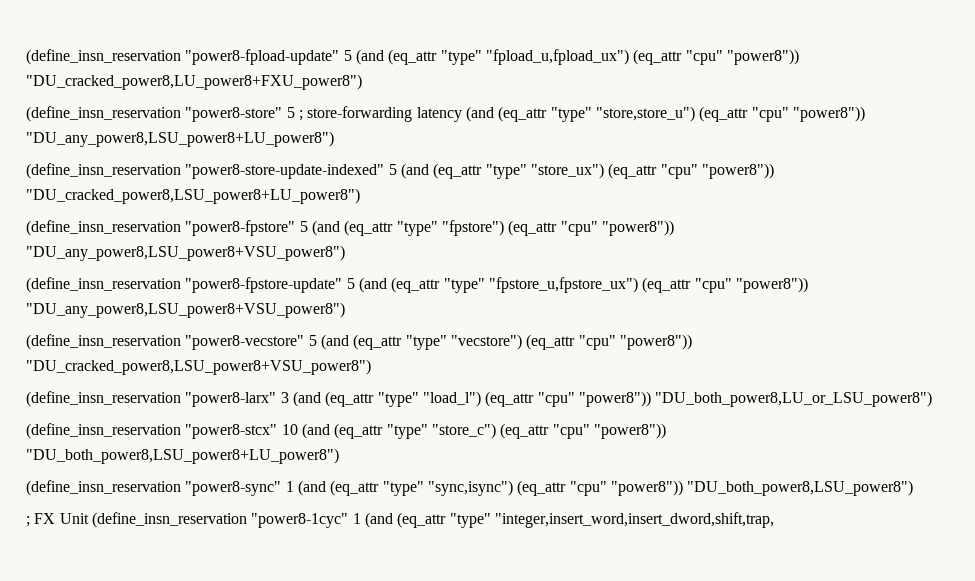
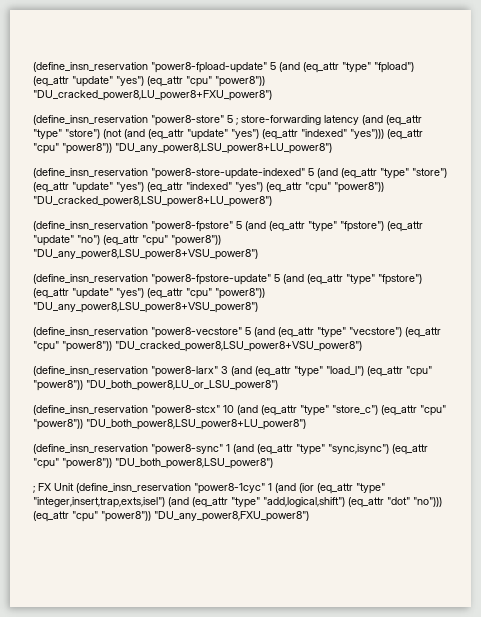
[485,49,629,65] "fpload_u,fpload_ux") -> [374,62,414,73] [33,76,144,87] "fpload") (eq_attr "update" "yes")
[595,106,695,122] "store,store_u") -> [65,129,384,140] "store") (not (and (eq_attr "update" "yes") (eq_attr "indexed" "yes")))
[530,163,604,179] "store_ux") -> [412,168,447,178] [33,182,263,193] "store") (eq_attr "update" "yes") (eq_attr "indexed" "yes")
(558, 228) none -> [33,235,139,246] "update" "no") (eq_attr
[488,277,638,293] "fpstore_u,fpstore_ux") -> [378,274,422,285] [33,288,144,299] "fpstore") (eq_attr "update" "yes")
[397,512,774,528] (eq_attr "type" "integer,insert_word,insert_dword,shift,trap, -> [299,483,385,494] [33,497,442,508] [33,511,309,522] (ior (eq_attr "type" "integer,insert,trap,exts,isel") (and (eq_attr "type" "add,logical,shift") (eq_attr "dot" "no"))) (eq_attr "cpu" "power8")) "DU_any_power8,FXU_power8")

